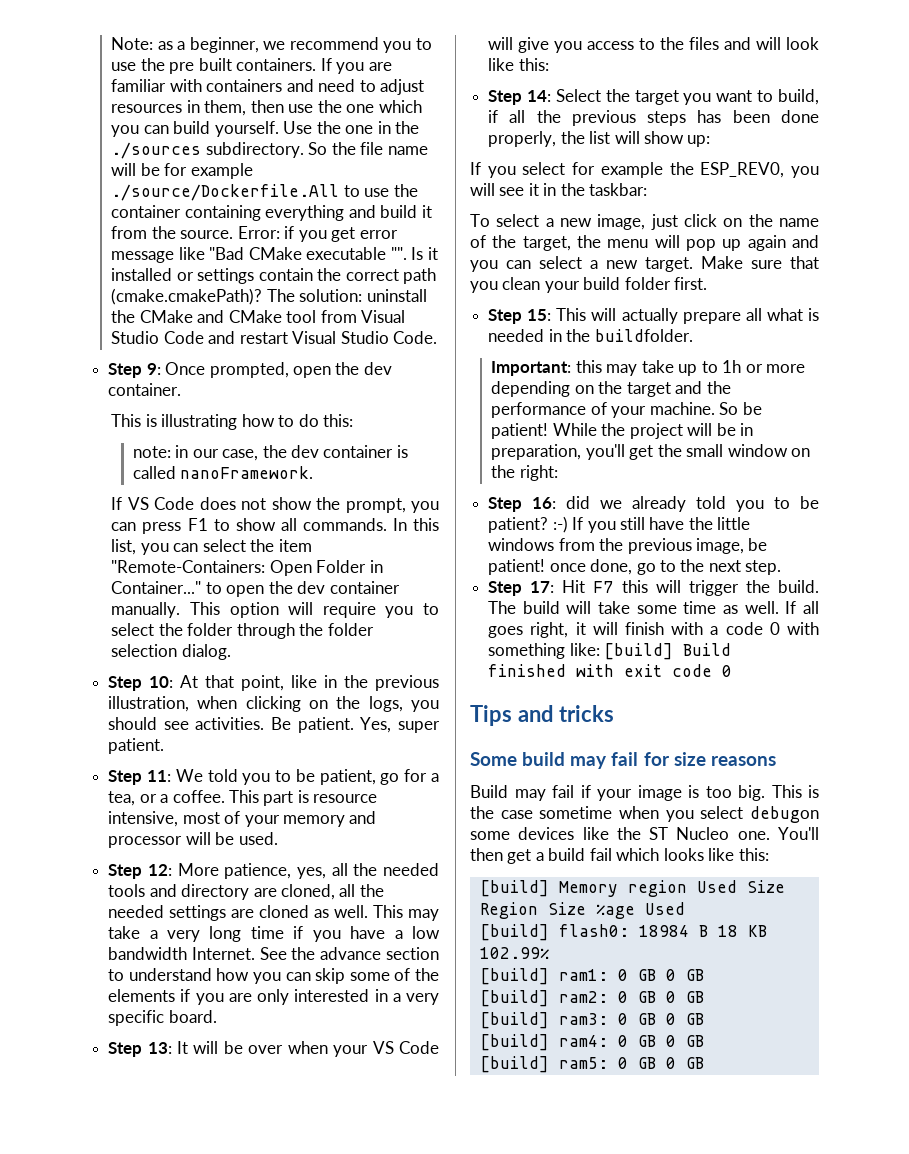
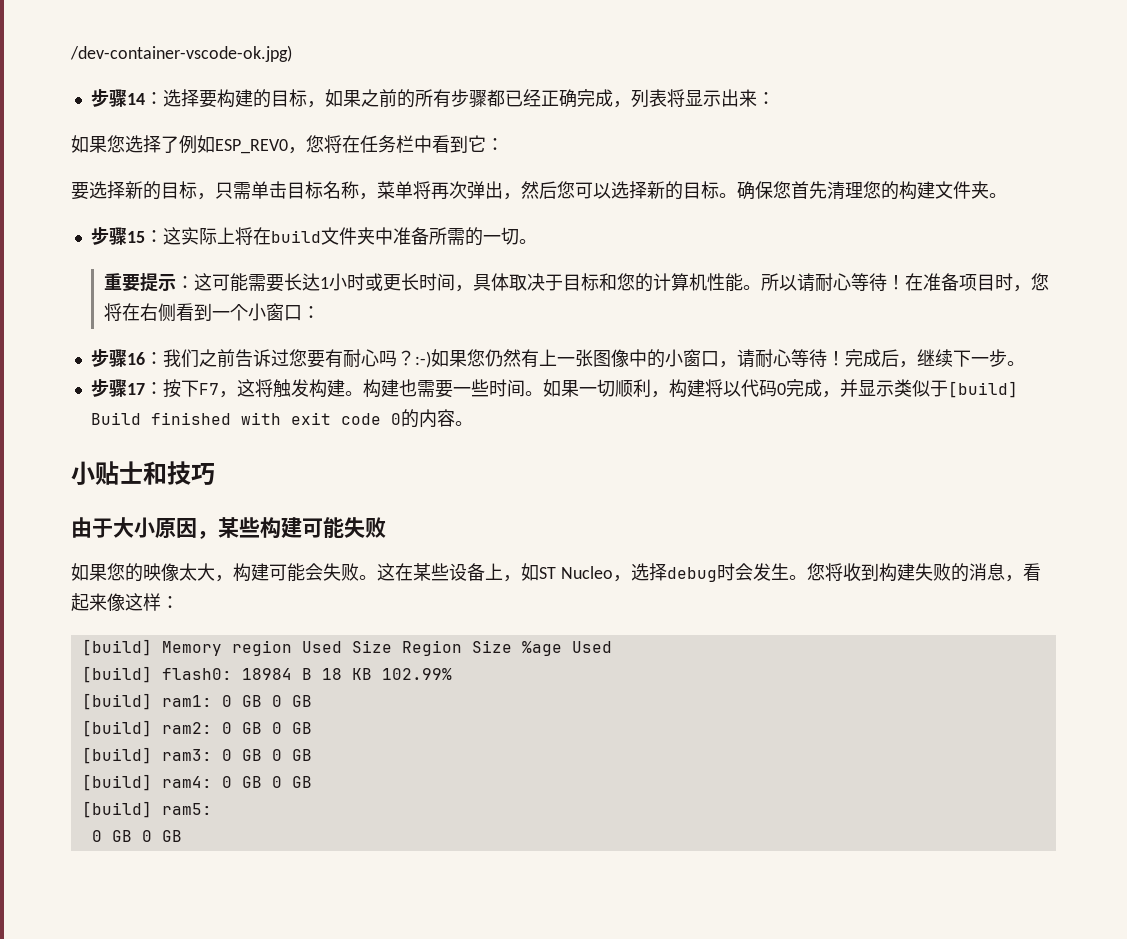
[111,37,432,53] [111,58,392,74] [111,79,425,95] [111,100,422,116] [111,121,420,137] [111,142,428,159] [111,163,253,179] [111,184,418,201] [111,205,432,221] [111,226,398,242] [111,247,438,263] [111,268,437,284] [111,288,427,305] [111,310,406,323] [111,331,438,344] [108,362,392,378] [108,383,182,396] [111,414,354,430] [132,445,408,461] [132,466,314,479] [111,497,439,513] [111,518,439,534] [111,539,312,555] [111,560,383,576] [111,581,400,597] [111,602,439,618] [111,623,374,639] [111,644,231,660] [108,675,440,691] [108,696,439,712] [108,717,440,733] [108,738,165,754] [108,769,440,785] [108,790,378,806] [108,811,377,827] [108,832,278,848] [108,863,439,879] [108,884,384,900] [108,905,440,921] [108,926,441,942] [108,947,439,960] [108,968,440,984] [108,989,440,1005] [108,1010,217,1026] [108,1041,440,1057] [488,37,820,53] [488,58,549,71] [488,89,819,105] [488,110,819,126] [488,131,711,147] [470,162,819,178] [470,183,648,196] [470,214,819,230] [470,235,819,251] [470,256,819,272] [470,277,708,293] [488,308,819,324] [488,329,693,342] [491,360,806,376] [491,381,731,397] [491,402,762,418] [491,423,754,439] [491,444,811,460] [491,465,558,481] [488,496,819,512] [488,516,751,533] [488,538,768,554] [488,559,782,575] [488,580,819,596] [488,601,819,614] [488,622,819,638] [488,643,600,659] Note: as a beginner, we recommend you to use the pre built containers. If you are familiar with containers and need to adjust resources in them, then use the one which you can build yourself. Use the one in the ./sources subdirectory. So the file name will be for example ./source/Dockerfile.All to use the container containing everything and build it from the source. Error: if you get error message like "Bad CMake executable "". Is it installed or settings contain the correct path (cmake.cmakePath)? The solution: uninstall the CMake and CMake tool from Visual Studio Code and restart Visual Studio Code. // Step 9: Once prompted, open the dev container. // This is illustrating how to do this: // note: in our case, the dev container is called nanoFramework. // If VS Code does not show the prompt, you can press F1 to show all commands. In this list, you can select the item "Remote-Containers: Open Folder in Container..." to open the dev container manually. This option will require you to select the folder through the folder selection dialog. // Step 10: At that point, like in the previous illustration, when clicking on the logs, you should see activities. Be patient. Yes, super patient. // Step 11: We told you to be patient, go for a tea, or a coffee. This part is resource intensive, most of your memory and processor will be used. // Step 12: More patience, yes, all the needed tools and directory are cloned, all the needed settings are cloned as well. This may take a very long time if you have a low bandwidth Internet. See the advance section to understand how you can skip some of the elements if you are only interested in a very specific board. // Step 13: It will be over when your VS Code will give you access to the files and will look like this: // Step 14: Select the target you want to build, if all the previous steps has been done properly, the list will show up: // If you select for example the ESP_REV0, you will see it in the taskbar: // To select a new image, just click on the name of the target, the menu will pop up again and you can select a new target. Make sure that you clean your build folder first. // Step 15: This will actually prepare all what is needed in the buildfolder. // Important: this may take up to 1h or more depending on the target and the performance of your machine. So be patient! While the project will be in preparation, you'll get the small window on the right: // Step 16: did we already told you to be patient? :-) If you still have the little windows from the previous image, be patient! once done, go to the next step. // Step 17: Hit F7 this will trigger the build. The build will take some time as well. If all goes right, it will finish with a code 0 with something like: -> [70,45,292,62] [90,89,775,108] [71,135,504,154] [71,181,1007,200] [90,227,537,246] [104,272,1050,292] [104,303,321,322] [90,349,1025,368] [90,379,948,398] /dev-container-vscode-ok.jpg) // 步骤14：选择要构建的目标，如果之前的所有步骤都已经正确完成，列表将显示出来： // 如果您选择了例如ESP_REV0，您将在任务栏中看到它： // 要选择新的目标，只需单击目标名称，菜单将再次弹出，然后您可以选择新的目标。确保您首先清理您的构建文件夹。 // 步骤15：这实际上将在build文件夹中准备所需的一切。 // 重要提示：这可能需要长达1小时或更长时间，具体取决于目标和您的计算机性能。所以请耐心等待！在准备项目时，您将在右侧看到一个小窗口： // 步骤16：我们之前告诉过您要有耐心吗？:-)如果您仍然有上一张图像中的小窗口，请耐心等待！完成后，继续下一步。 // 步骤17：按下F7，这将触发构建。构建也需要一些时间。如果一切顺利，构建将以代码0完成，并显示类似于
[470,705,614,726] [470,752,776,769] [470,785,819,801] [470,806,819,823] [470,827,819,840] [470,848,769,864] // Tips and tricks // Some build may fail for size reasons // Build may fail if your image is too big. This is the case sometime when you select debugon some devices like the ST Nucleo one. You'll then get a build fail which looks like this: -> [400,409,473,428] [71,461,215,485] [71,517,386,539] [71,563,1041,582] [71,593,179,611] 的内容。 // 小贴士和技巧 // 由于大小原因，某些构建可能失败 // 如果您的映像太大，构建可能会失败。这在某些设备上，如ST Nucleo，选择debug时会发生。您将收到构建失败的消息，看起来像这样：
(608, 1063) none -> (212, 809) //

